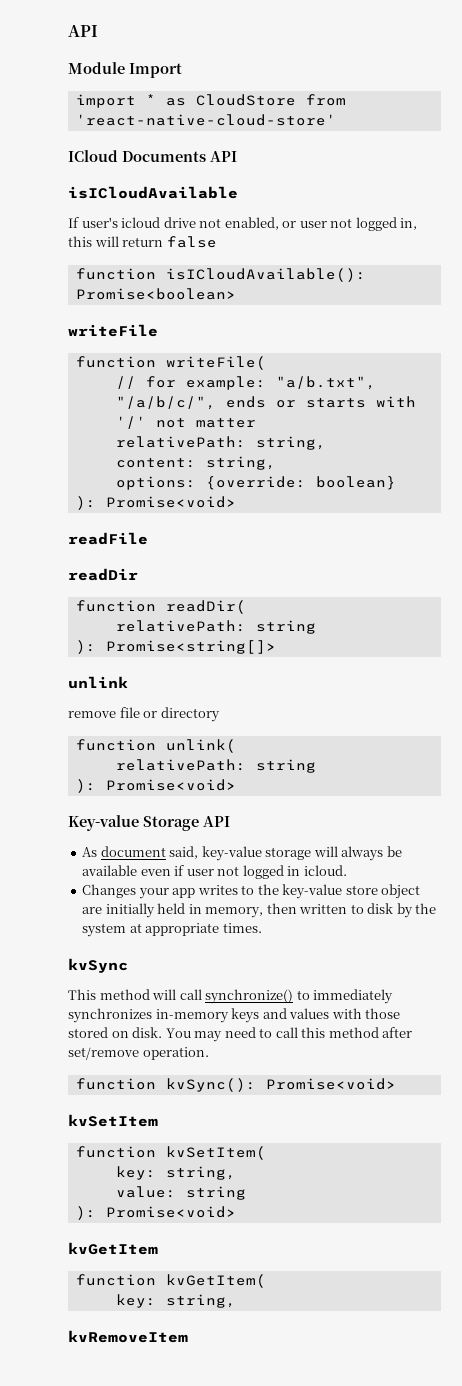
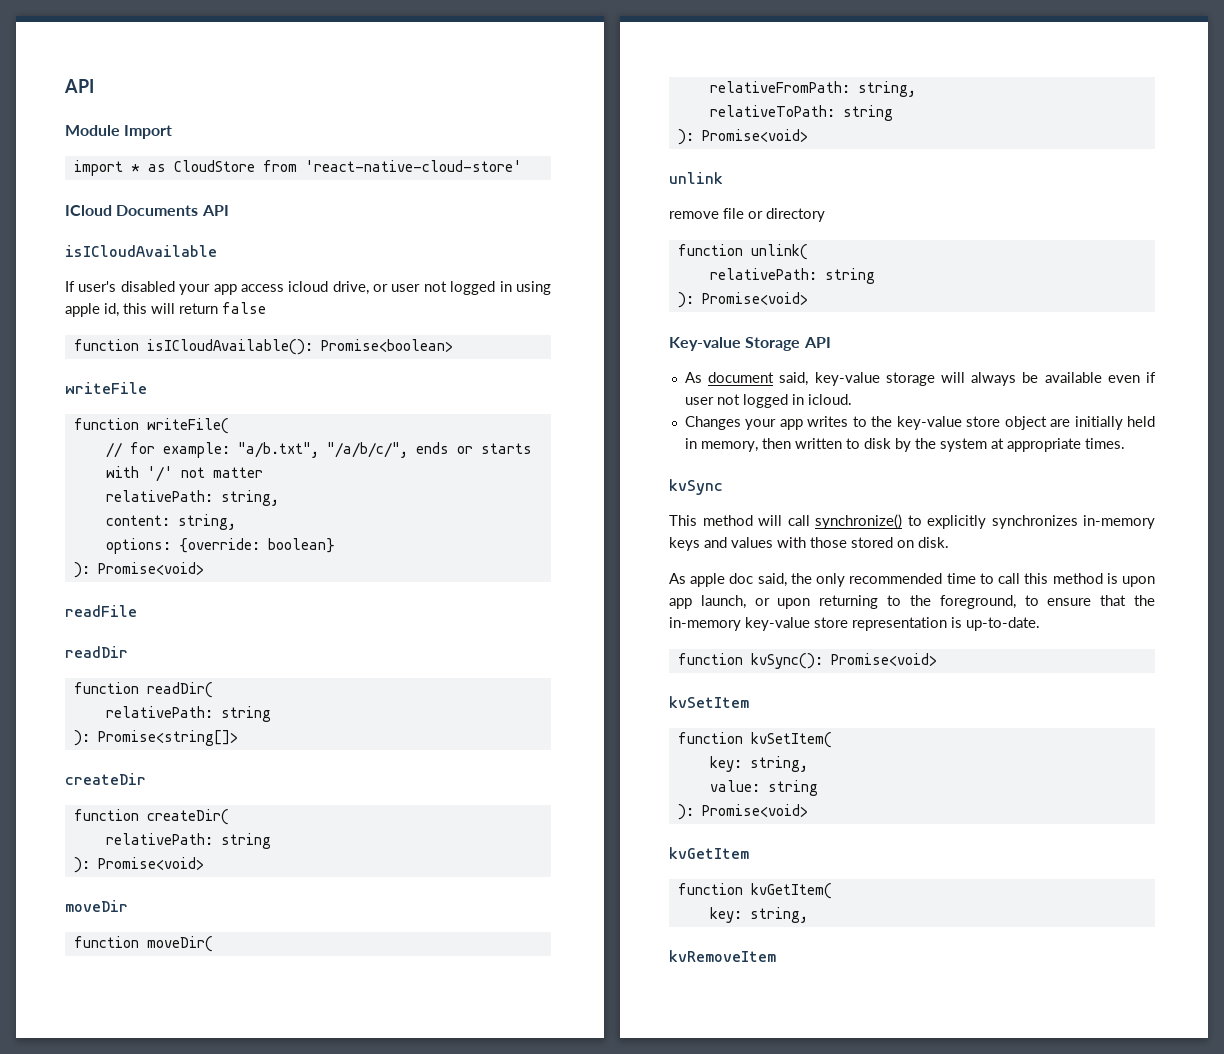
[121,217,418,231] icloud drive not enabled, or user not logged in, -> [120,281,551,295] [65,303,119,317] disabled your app access icloud drive, or user not logged in using apple id,
(276, 647) none -> [65,773,146,785] [73,809,229,825] [105,833,271,849] [73,857,204,873] [65,900,128,912] [73,936,213,952] [709,81,916,97] [709,105,893,121] [677,129,808,145] // createDir // function createDir( // relativePath: string // ): Promise<void> // moveDir // function moveDir( // relativeFromPath: string, // relativeToPath: string // ): Promise<void>
[313,989,394,1004] immediately -> [927,515,986,529] explicitly
[165,1027,413,1042] [68,1047,209,1060] You may need to call this method after set/remove operation. -> [669,573,1155,587] [669,595,1155,609] [669,617,1040,631] // As apple doc said, the only recommended time to call this method is upon app launch, or upon returning to the foreground, to ensure that the in-memory key-value store representation is up-to-date.

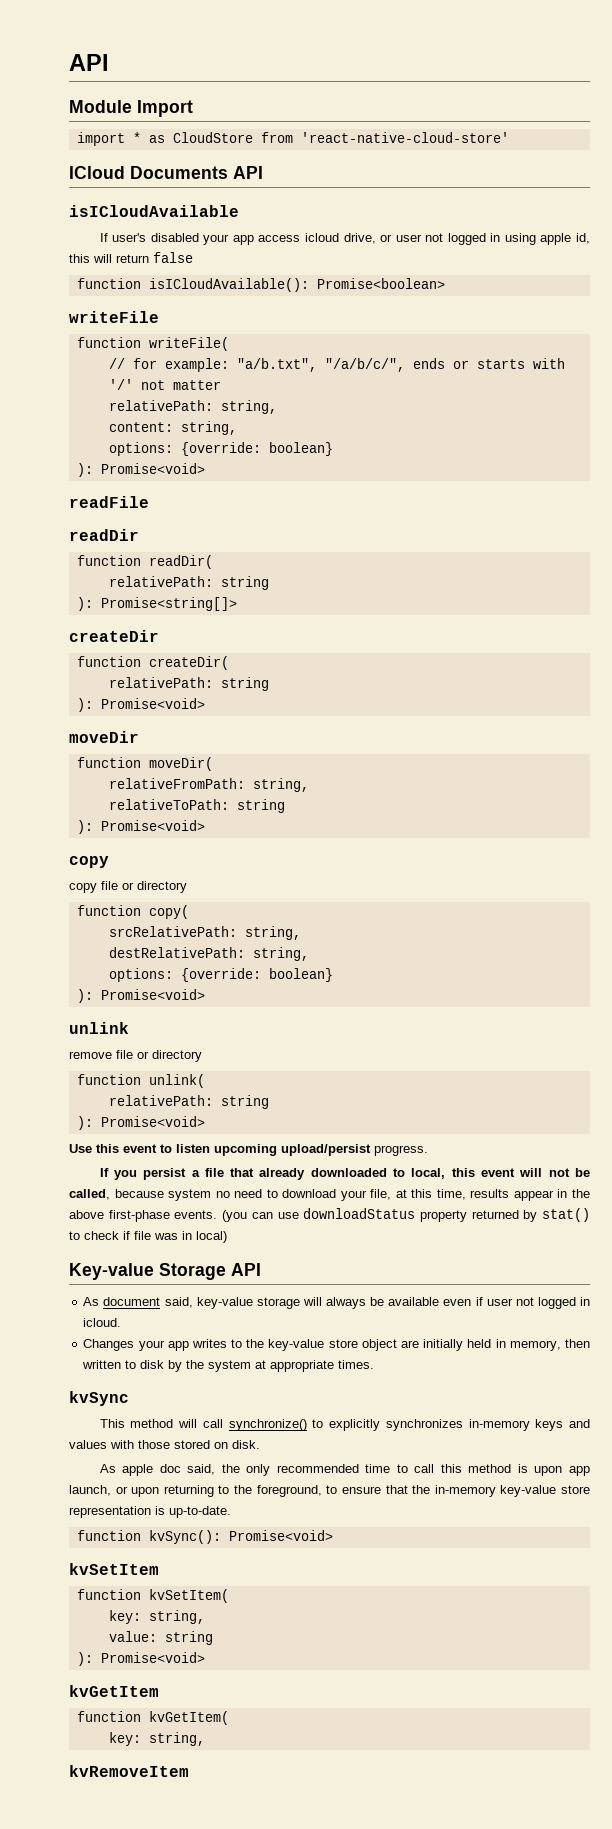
(808, 135) none -> [69,856,109,868] [69,881,187,893] [76,905,189,919] [108,926,301,940] [108,947,309,961] [108,968,333,982] [76,989,205,1003] // copy // copy file or directory // function copy( // srcRelativePath: string, // destRelativePath: string, // options: {override: boolean} // ): Promise<void>
(808, 298) none -> [69,1144,428,1156] [99,1168,590,1180] [69,1189,591,1201] [69,1208,590,1222] [69,1231,227,1243] // Use this event to listen upcoming upload/persist progress. // If you persist a file that already downloaded to local, this event will not be called, because system no need to download your file, at this time, results appear in the above first-phase events. (you can use downloadStatus property returned by stat() to check if file was in local)

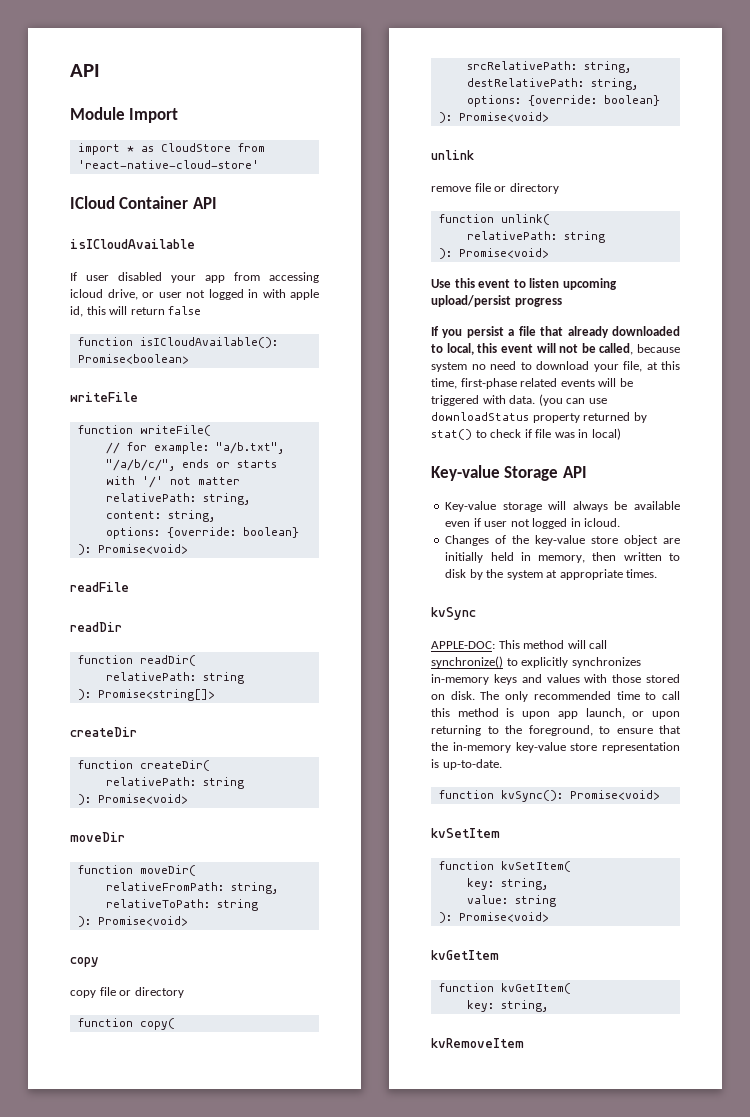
[130,166,228,179] Documents -> [119,196,189,209] Container
[112,233,147,242] user's -> [86,275,109,281] user
[258,235,301,242] access -> [234,272,319,283] from accessing
[504,233,536,245] using -> [262,289,286,298] with
[374,1145,428,1156] progress. -> [514,298,562,307] progress
[470,1189,591,1201] [69,1210,218,1222] results appear in the above first-phase events. -> [460,378,633,389] [431,395,536,406] first-phase related events will be triggered with data.
[83,1297,253,1309] As document said, key-value -> [445,501,497,512] Key-value
[138,1339,243,1351] your app writes to -> [495,535,507,544] of
(129, 1398) none -> [431,641,495,649] APPLE-DOC:
[99,1464,240,1476] // As apple doc said, the -> [480,691,500,700] The

